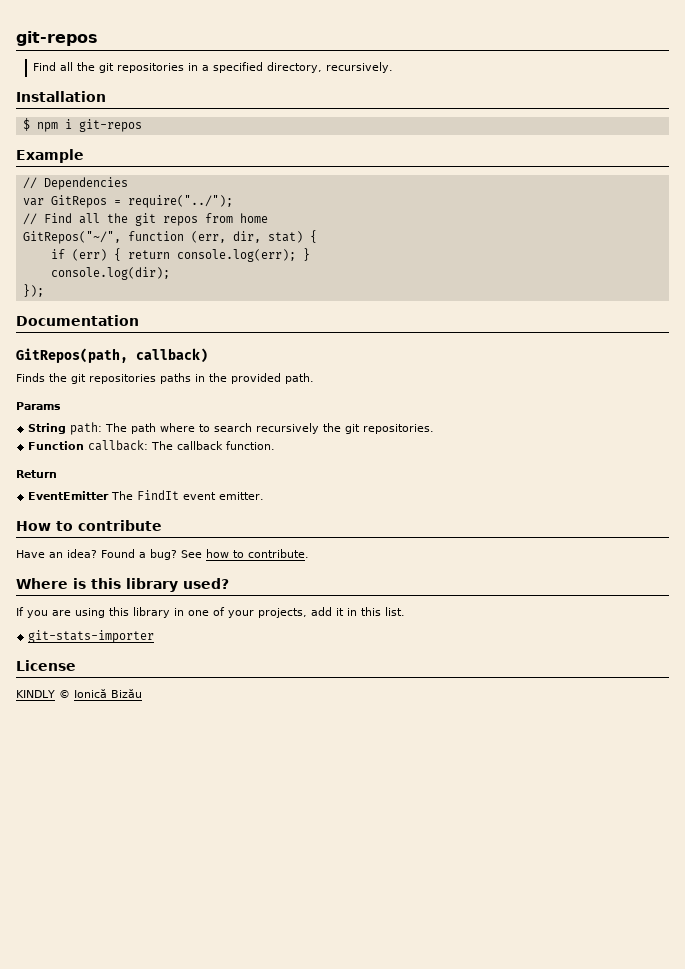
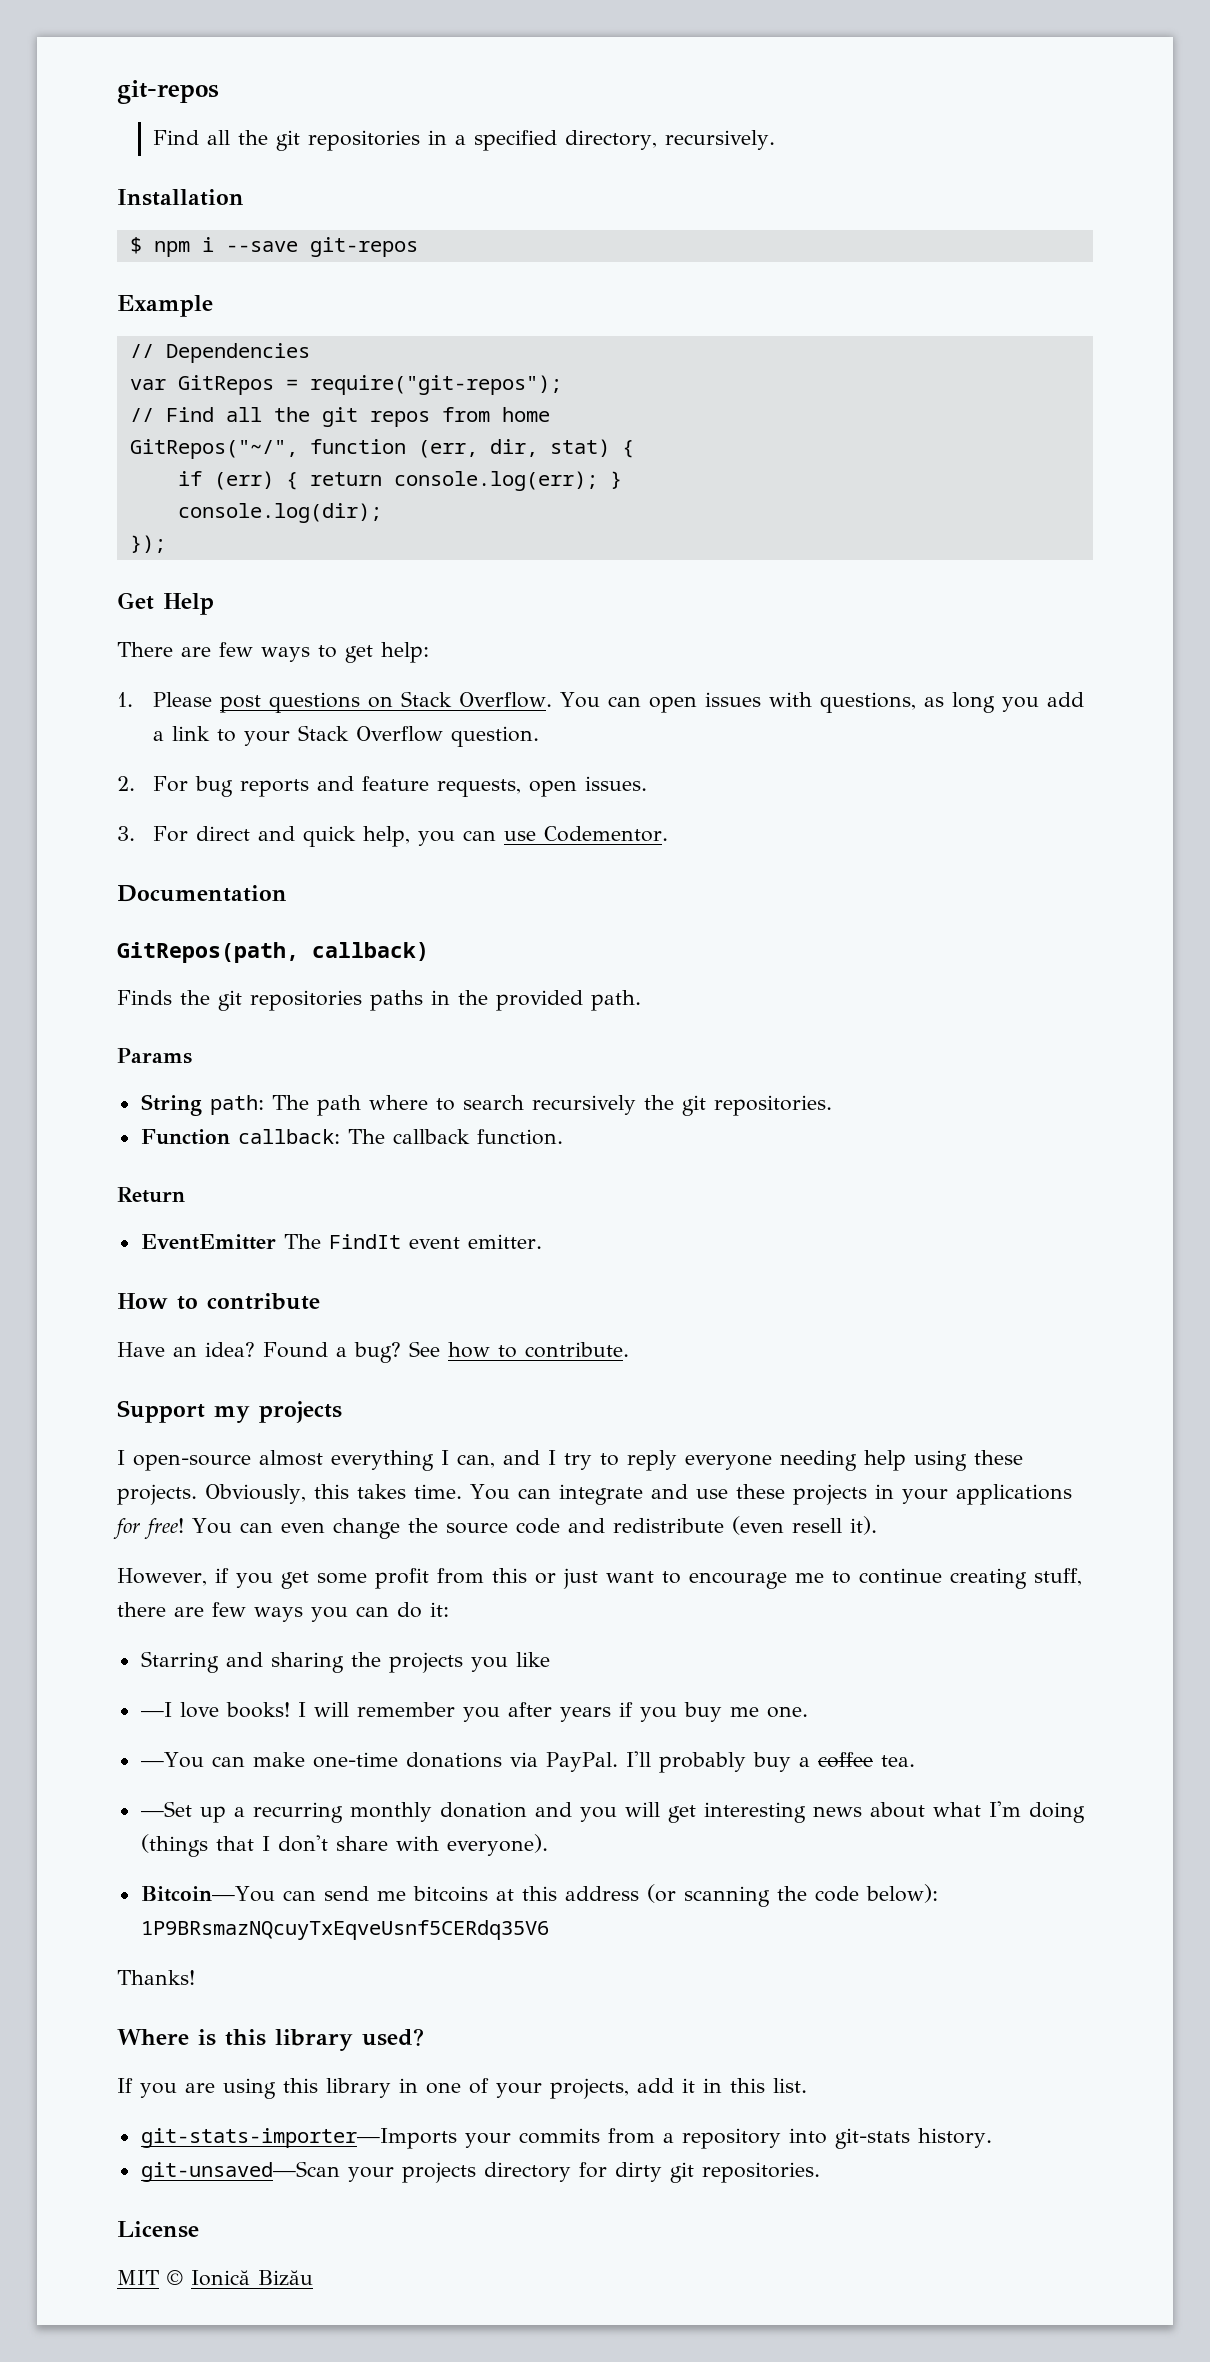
(72, 124) none -> [225,241,298,252] --save
[127,195,233,208] require("../"); -> [309,375,562,395] require("git-repos");
(44, 290) none -> [117,592,214,615] [117,642,429,663] [117,691,1085,713] [153,725,540,747] [117,776,648,797] [117,826,669,847] // Get Help // There are few ways to get help: // 1. Please post questions on Stack Overflow. You can open issues with questions, as long you add a link to your Stack Overflow question. // 2. For bug reports and feature requests, open issues. // 3. For direct and quick help, you can use Codementor.
(309, 553) none -> [117,1400,342,1423] [117,1450,1023,1471] [117,1484,1072,1505] [113,1516,877,1539] [117,1568,1082,1589] [117,1602,449,1622] [140,1651,550,1673] [140,1702,808,1722] [140,1751,915,1773] [140,1801,1085,1823] [140,1834,548,1857] [140,1884,938,1907] [140,1920,549,1940] [117,1970,195,1985] // Support my projects // I open-source almost everything I can, and I try to reply everyone needing help using these projects. Obviously, this takes time. You can integrate and use these projects in your applications for free! You can even change the source code and redistribute (even resell it). // However, if you get some profit from this or just want to encourage me to continue creating stuff, there are few ways you can do it: // Starring and sharing the projects you like // —I love books! I will remember you after years if you buy me one. // —You can make one-time donations via PayPal. I'll probably buy a coffee tea. // —Set up a recurring monthly donation and you will get interesting news about what I'm doing (things that I don't share with everyone). // Bitcoin—You can send me bitcoins at this address (or scanning the code below): 1P9BRsmazNQcuyTxEqveUsnf5CERdq35V6 // Thanks!
[28,630,155,643] git-stats-importer -> [140,2128,992,2149] [140,2161,820,2183] git-stats-importer—Imports your commits from a repository into git-stats history. // git-unsaved—Scan your projects directory for dirty git repositories.
[16,690,55,698] KINDLY -> [117,2270,159,2285] MIT

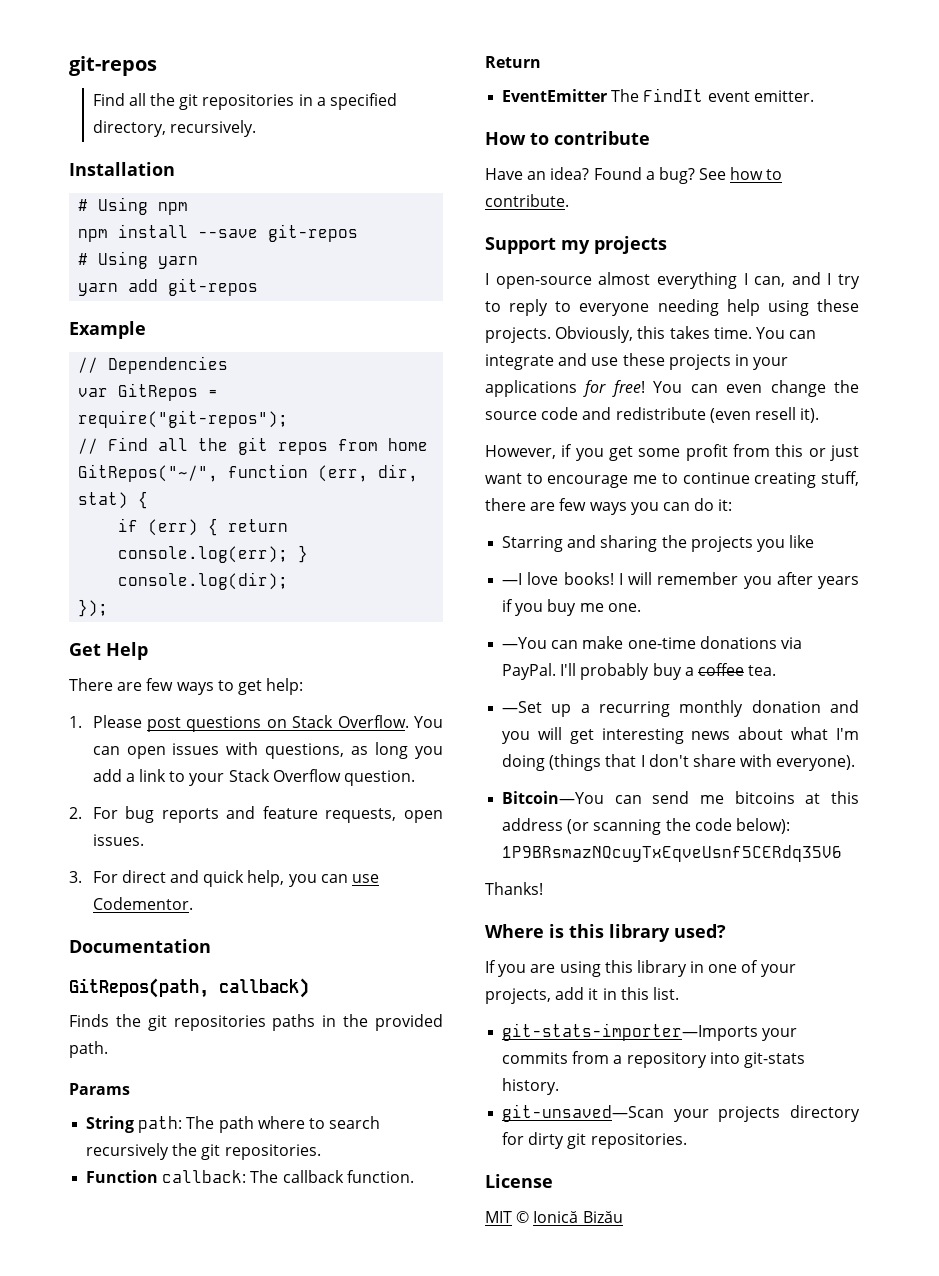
[129,237,214,257] $ npm i -> [78,197,189,215] [78,224,189,242] # Using npm // npm install
(418, 247) none -> [78,251,199,269] [78,278,259,296] // # Using yarn // yarn add git-repos
(677, 1460) none -> [555,301,572,312] to

